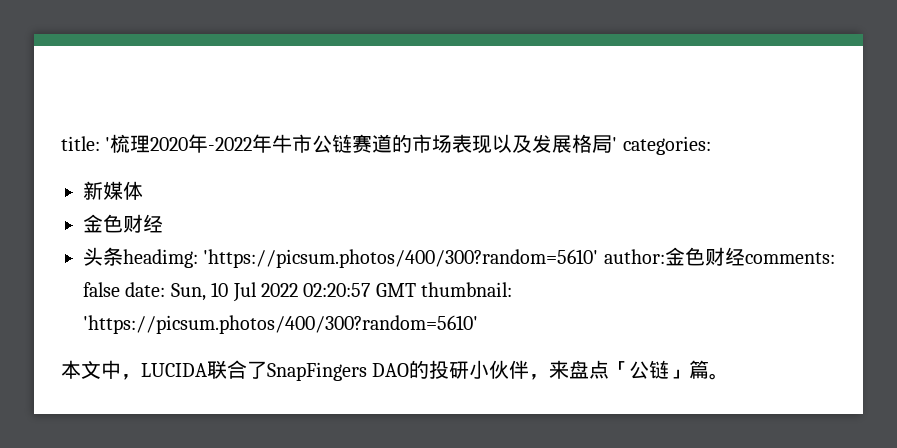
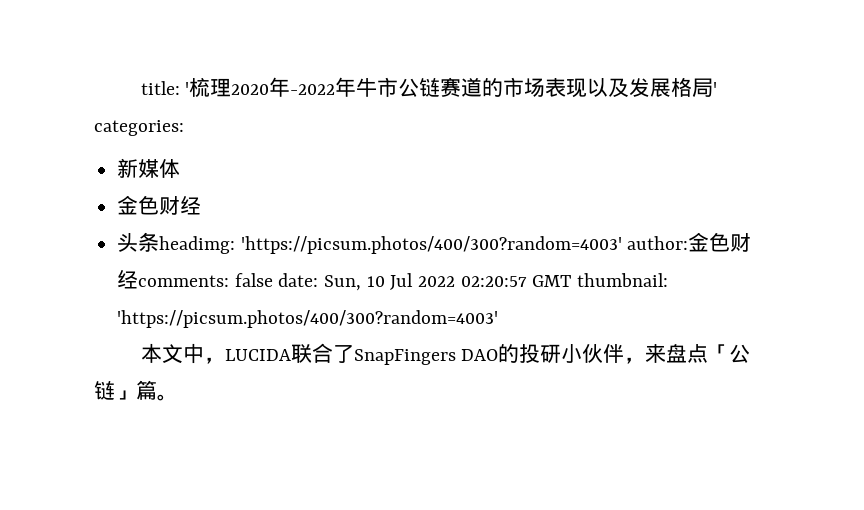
[203,249,599,268] 'https://picsum.photos/400/300?random=5610' -> [240,236,622,254] 'https://picsum.photos/400/300?random=4003'
[83,315,478,334] 'https://picsum.photos/400/300?random=5610' -> [117,310,499,328] 'https://picsum.photos/400/300?random=4003'

